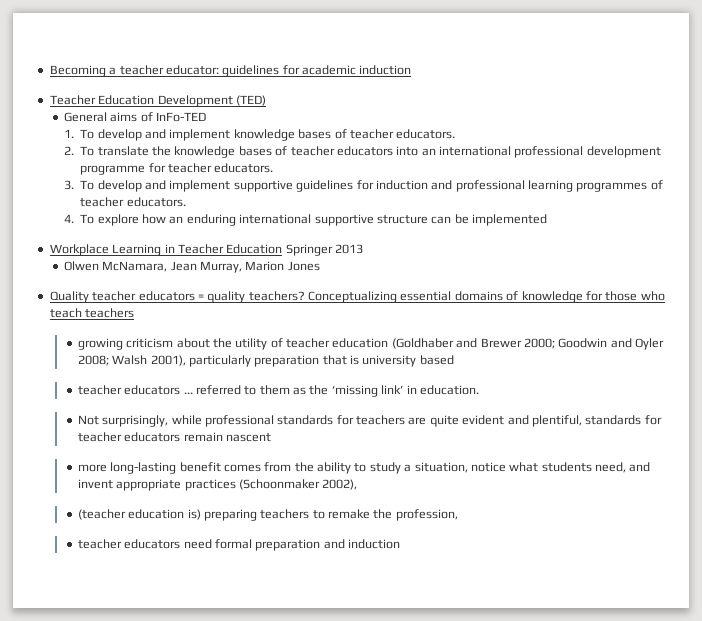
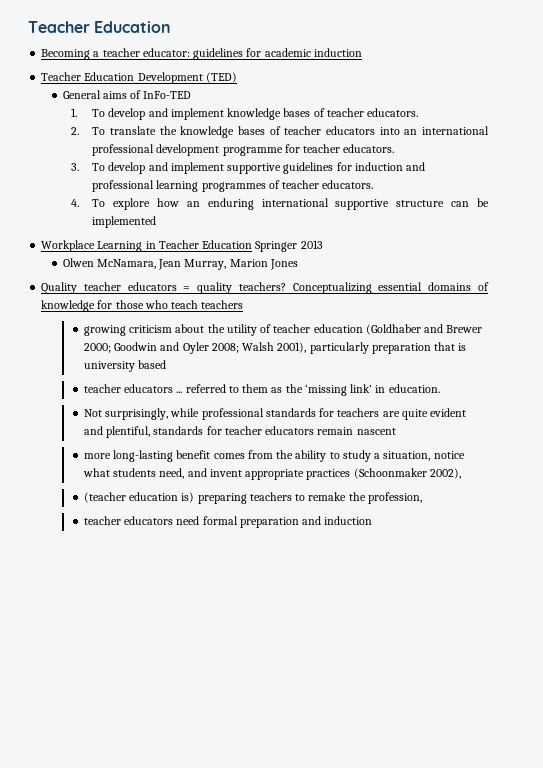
(49, 71) none -> [28,21,172,33] Teacher Education //

